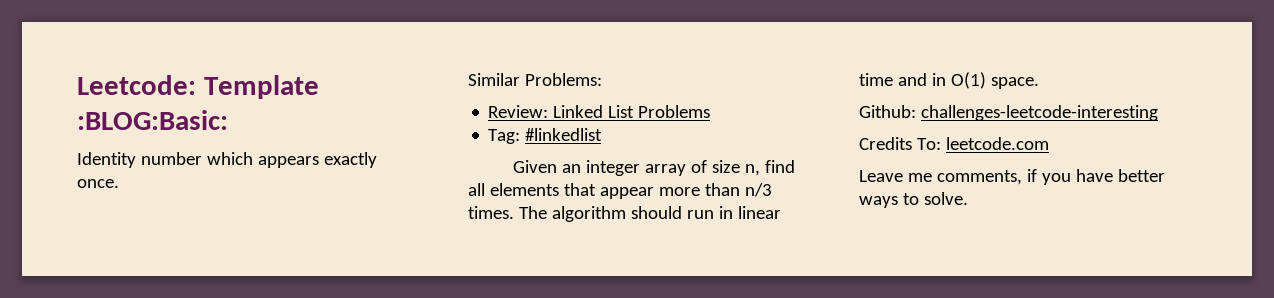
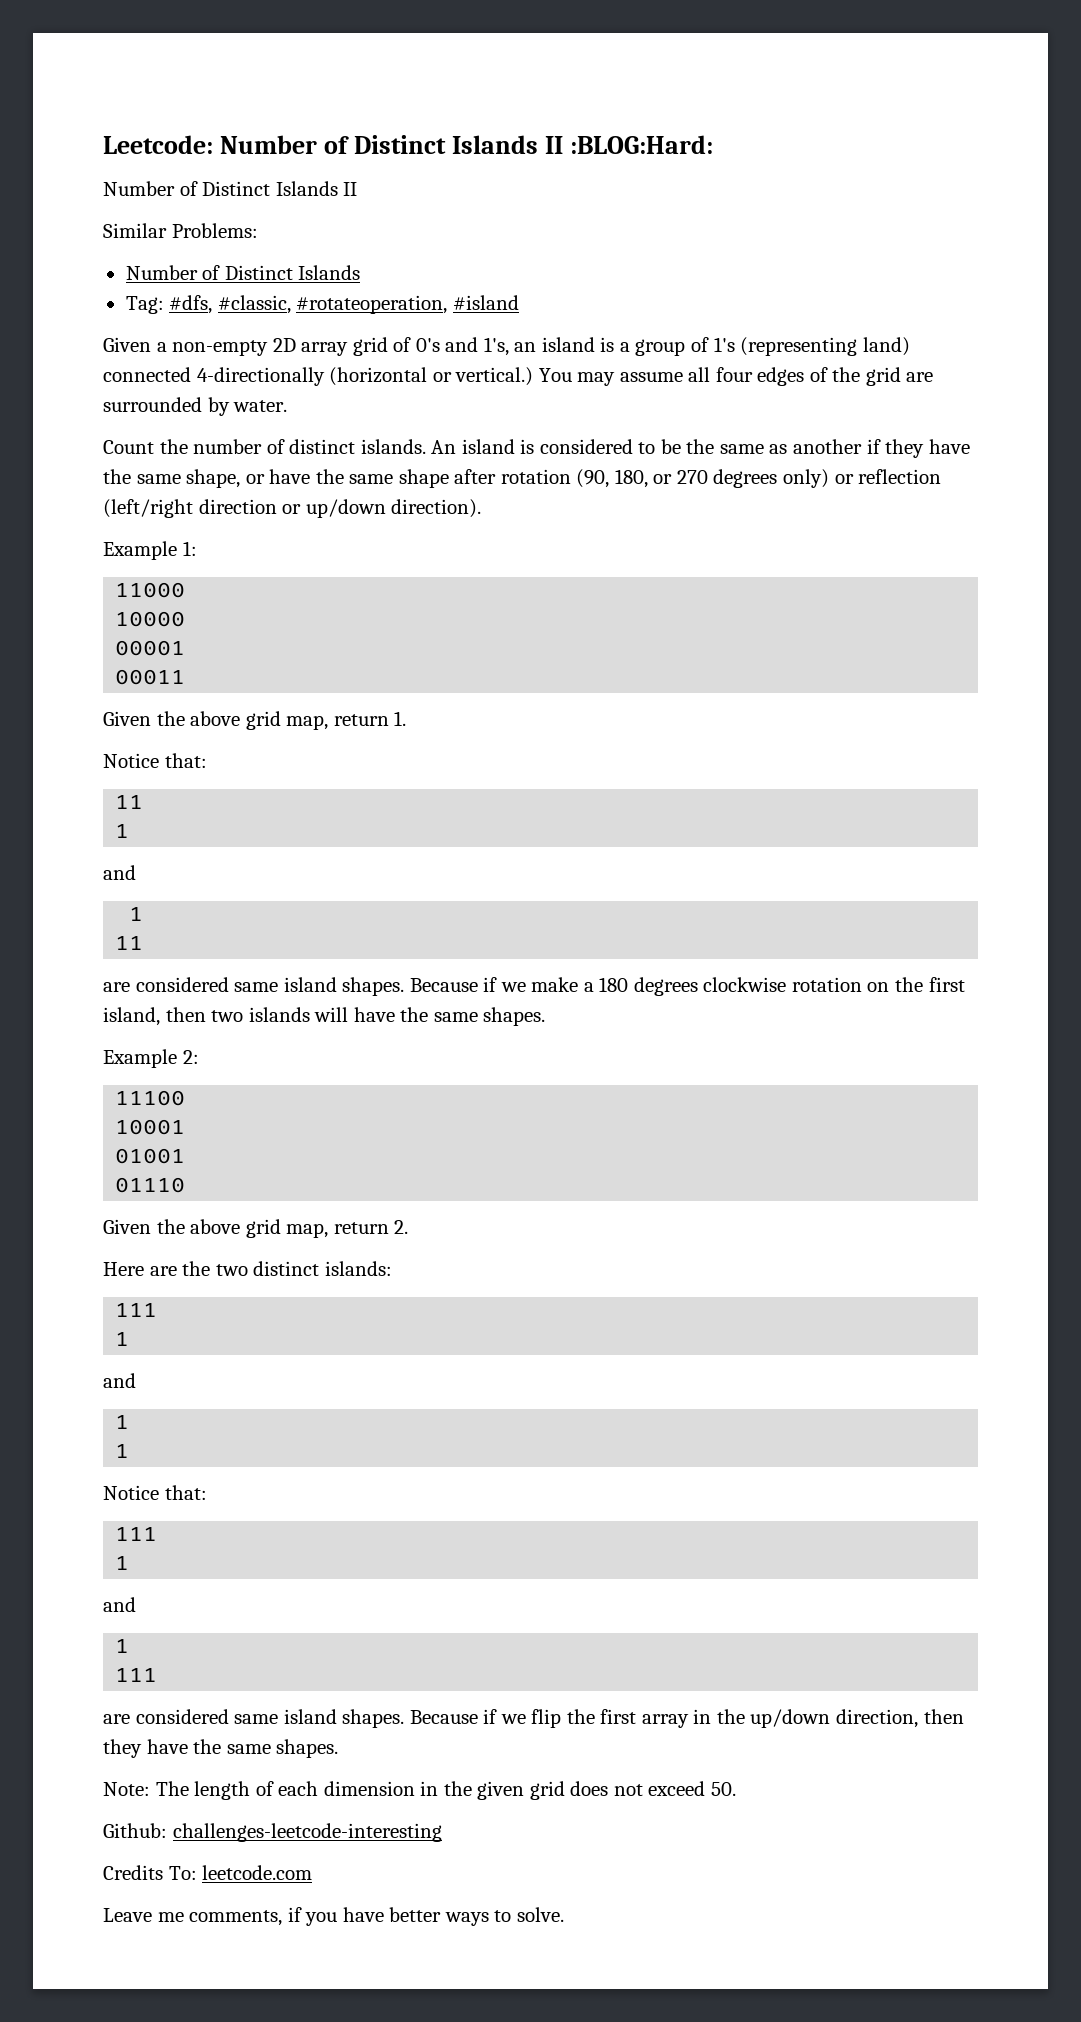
[203,75,319,99] [77,110,228,130] [77,152,377,168] [77,179,119,188] [468,73,602,86] [488,105,711,118] [488,128,603,144] [513,160,796,176] [468,183,772,199] [468,206,781,222] [859,72,1039,89] Template :BLOG:Basic: // Identity number which appears exactly once. // Similar Problems: // Review: Linked List Problems // Tag: #linkedlist // Given an integer array of size n, find all elements that appear more than n/3 times. The algorithm should run in linear time and in O(1) space. -> [220,135,714,154] [103,181,358,196] [103,223,258,238] [125,265,361,280] [125,295,519,314] [103,337,910,356] [103,367,934,386] [103,397,288,416] [103,439,970,458] [103,469,942,488] [103,499,482,518] [103,541,197,560] [115,582,186,598] [115,611,186,627] [115,640,186,656] [115,669,186,685] [103,711,407,730] [103,753,207,768] [115,795,144,809] [115,824,130,838] [103,865,136,880] [129,907,144,921] [115,936,144,950] [103,977,965,996] [103,1007,546,1026] [103,1049,199,1068] [115,1090,186,1106] [115,1119,186,1135] [115,1148,186,1164] [115,1177,186,1193] [103,1219,409,1238] [103,1261,392,1276] [115,1303,158,1317] [115,1332,130,1346] [103,1373,136,1388] [115,1415,130,1429] [115,1444,130,1458] [103,1485,207,1500] [115,1527,158,1541] [115,1556,130,1570] [103,1597,136,1612] [115,1639,130,1653] [115,1668,158,1682] [103,1709,964,1728] [103,1739,339,1758] [103,1781,736,1800] Number of Distinct Islands II :BLOG:Hard: // Number of Distinct Islands II // Similar Problems: // Number of Distinct Islands // Tag: #dfs, #classic, #rotateoperation, #island // Given a non-empty 2D array grid of 0's and 1's, an island is a group of 1's (representing land) connected 4-directionally (horizontal or vertical.) You may assume all four edges of the grid are surrounded by water. // Count the number of distinct islands. An island is considered to be the same as another if they have the same shape, or have the same shape after rotation (90, 180, or 270 degrees only) or reflection (left/right direction or up/down direction). // Example 1: // 11000 // 10000 // 00001 // 00011 // Given the above grid map, return 1. // Notice that: // 11 // 1 // and // 1 // 11 // are considered same island shapes. Because if we make a 180 degrees clockwise rotation on the first island, then two islands will have the same shapes. // Example 2: // 11100 // 10001 // 01001 // 01110 // Given the above grid map, return 2. // Here are the two distinct islands: // 111 // 1 // and // 1 // 1 // Notice that: // 111 // 1 // and // 1 // 111 // are considered same island shapes. Because if we flip the first array in the up/down direction, then they have the same shapes. // Note: The length of each dimension in the given grid does not exceed 50.

